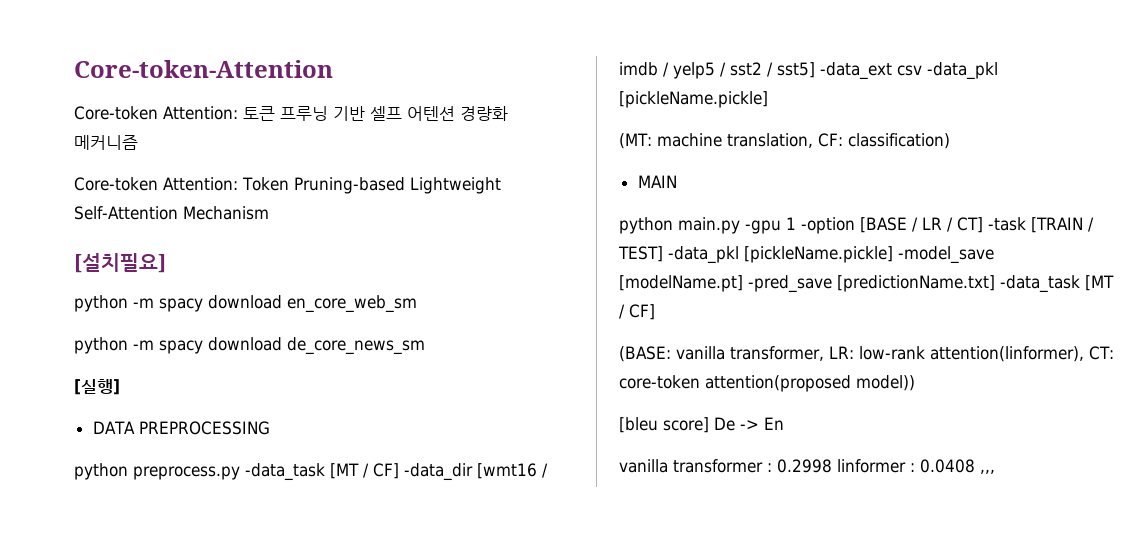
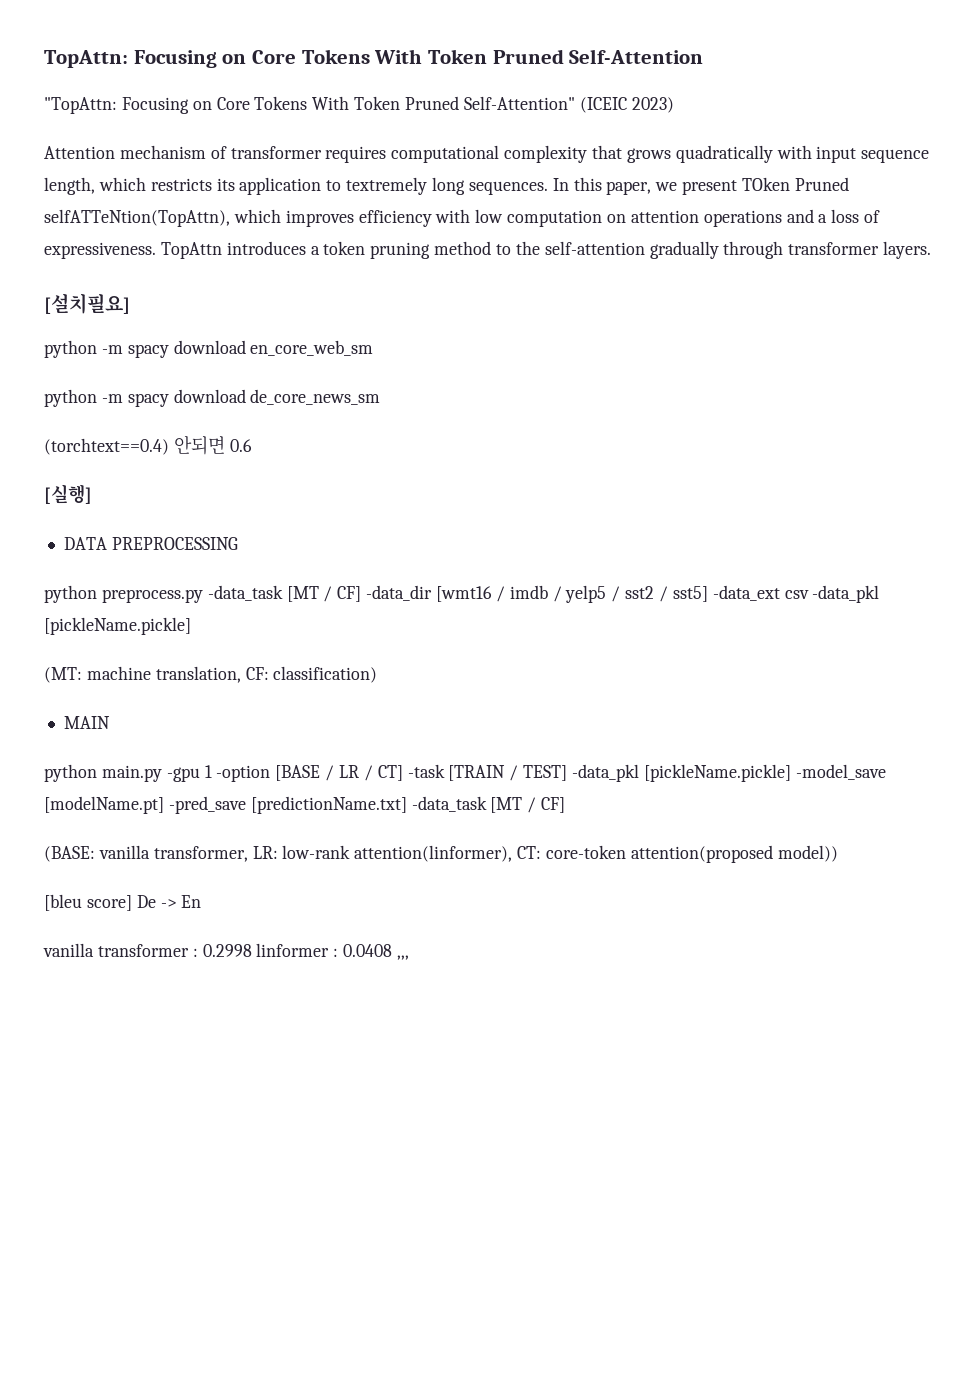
[74,60,333,78] [74,106,508,121] [74,135,138,150] [74,177,501,194] [74,206,269,220] Core-token-Attention // Core-token Attention: 토큰 프루닝 기반 셀프 어텐션 경량화 메커니즘 // Core-token Attention: Token Pruning-based Lightweight Self-Attention Mechanism -> [44,49,704,68] [44,96,674,114] [44,145,930,163] [44,177,849,195] [44,209,881,227] [44,241,932,259] TopAttn: Focusing on Core Tokens With Token Pruned Self-Attention // "TopAttn: Focusing on Core Tokens With Token Pruned Self-Attention" (ICEIC 2023) // Attention mechanism of transformer requires computational complexity that grows quadratically with input sequence length, which restricts its application to textremely long sequences. In this paper, we present TOken Pruned selfATTeNtion(TopAttn), which improves efficiency with low computation on attention operations and a loss of expressiveness. TopAttn introduces a token pruning method to the self-attention gradually through transformer layers.
(425, 346) none -> [44,435,252,455] // (torchtext==0.4) 안되면 0.6

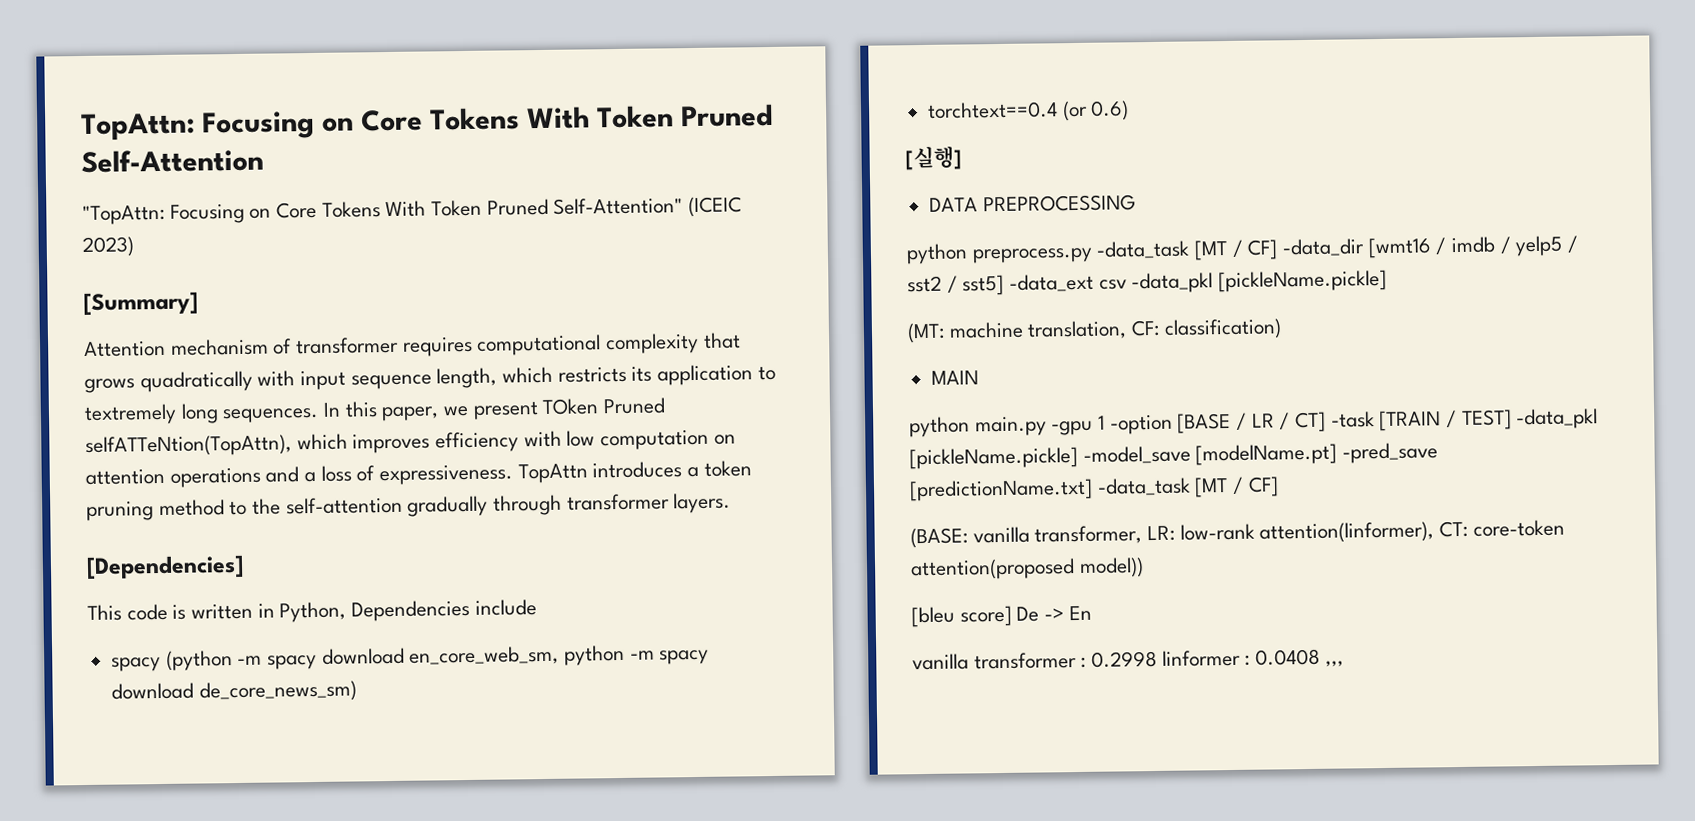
(674, 105) none -> [83,291,198,315] // [Summary]
[44,293,130,314] [44,340,374,358] [44,389,381,407] [44,435,252,455] [설치필요] // python -m spacy download en_core_web_sm // python -m spacy download de_core_news_sm // (torchtext==0.4) 안되면 0.6 -> [86,554,244,579] [87,599,537,623] [111,644,710,672] [111,680,357,703] [927,100,1130,122] [Dependencies] // This code is written in Python, Dependencies include // spacy (python -m spacy download en_core_web_sm, python -m spacy download de_core_news_sm) // torchtext==0.4 (or 0.6)

